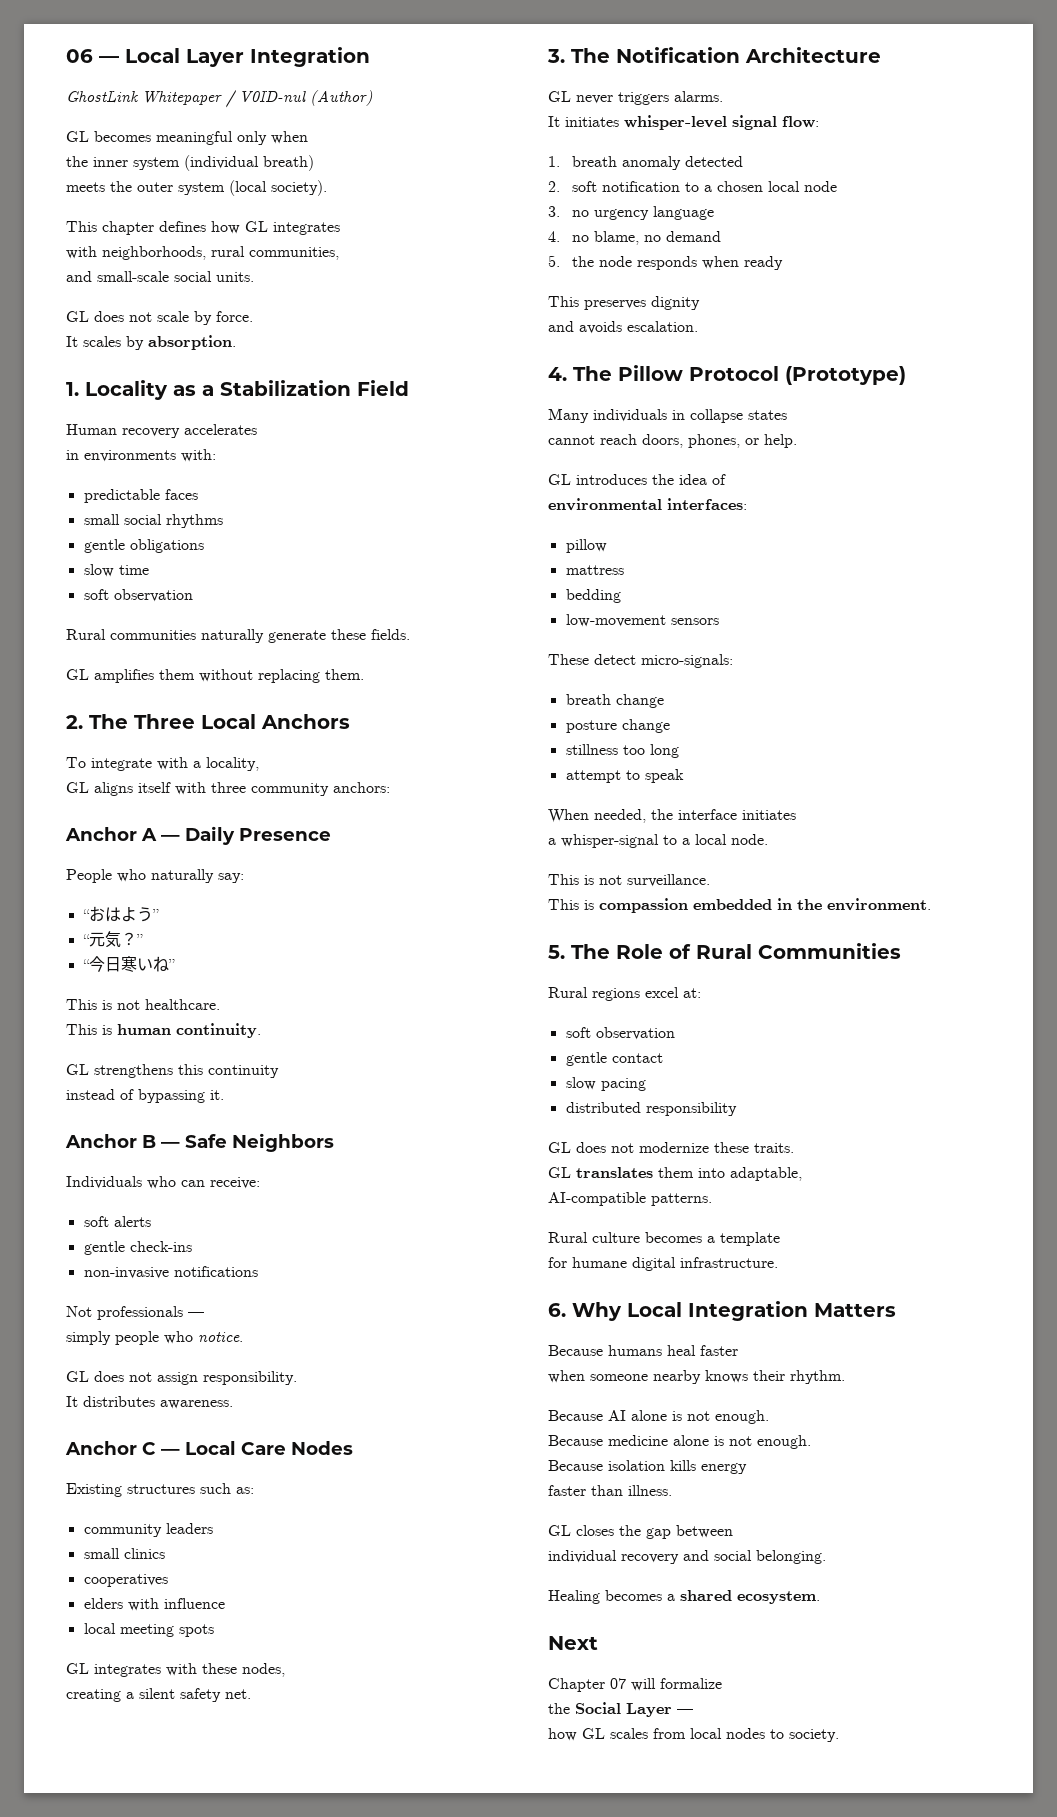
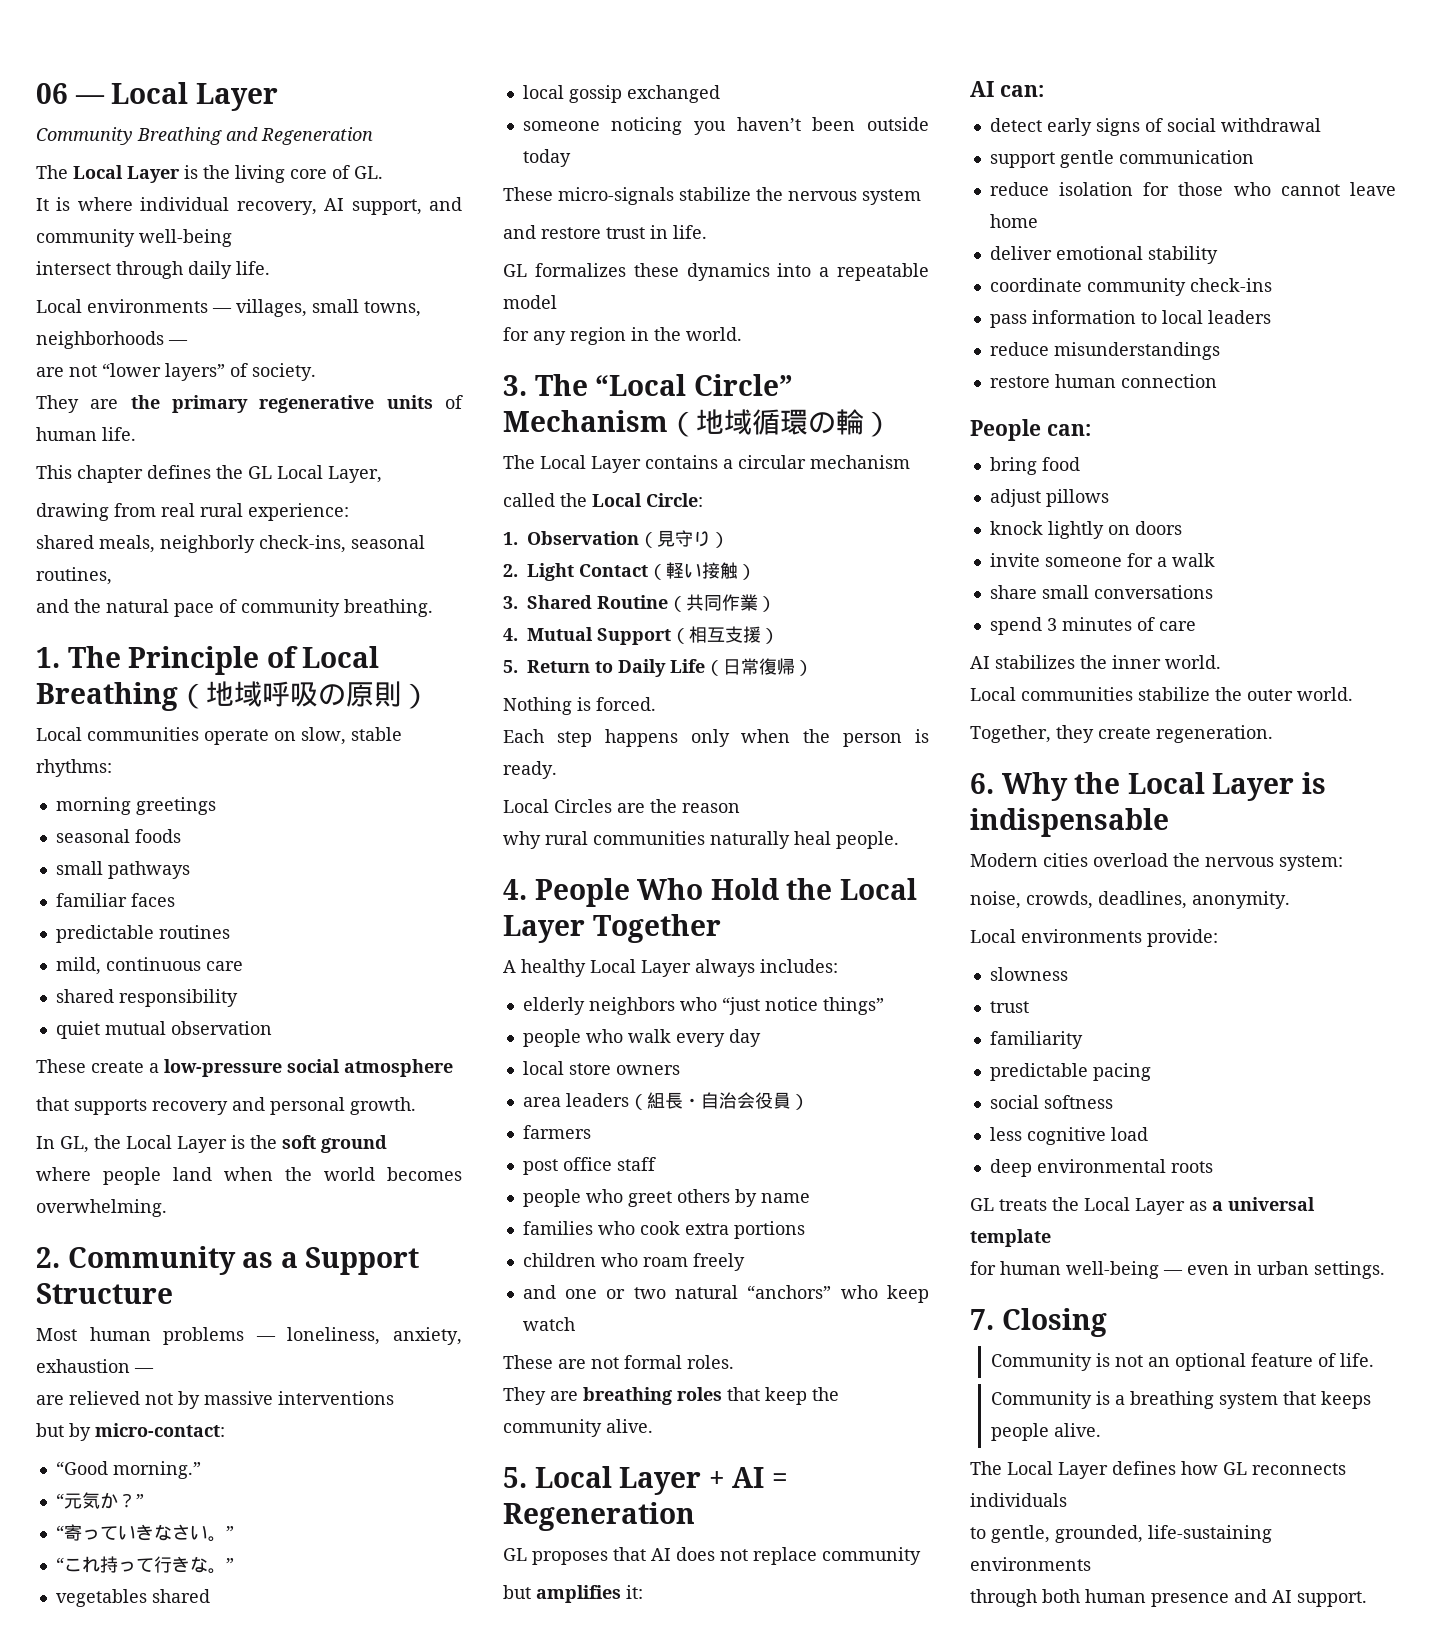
[250,47,370,67] [66,90,373,108] [66,131,308,145] [66,155,314,171] [66,180,327,196] [66,221,340,235] [66,246,339,260] [66,271,254,282] [66,311,253,325] [66,335,236,350] [66,380,409,400] [66,424,257,438] [66,449,216,462] [83,489,198,503] [83,514,223,528] [83,539,204,553] [83,564,149,577] [83,589,193,602] [66,629,410,643] [66,669,364,683] [66,714,350,729] [66,757,259,771] [66,782,390,796] [65,826,331,845] [66,869,244,883] [82,906,159,922] Integration // GhostLink Whitepaper / V0ID-nul (Author) // GL becomes meaningful only when // the inner system (individual breath) // meets the outer system (local society). // This chapter defines how GL integrates // with neighborhoods, rural communities, // and small-scale social units. // GL does not scale by force. // It scales by absorption. // 1. Locality as a Stabilization Field // Human recovery accelerates // in environments with: // predictable faces // small social rhythms // gentle obligations // slow time // soft observation // Rural communities naturally generate these fields. // GL amplifies them without replacing them. // 2. The Three Local Anchors // To integrate with a locality, // GL aligns itself with three community anchors: // Anchor A — Daily Presence // People who naturally say: // “おはよう” -> [36,127,373,145] [36,165,383,183] [36,197,462,215] [36,229,232,247] [36,261,270,279] [36,299,421,317] [36,331,188,349] [36,363,316,381] [36,395,463,413] [36,427,136,441] [36,465,382,483] [36,503,349,521] [36,535,425,553] [36,567,112,585] [36,599,433,617] [36,646,380,675] [36,681,430,711] [36,727,402,745] [36,759,112,777] [55,797,216,815] [55,829,181,843] [55,861,190,879] [55,893,175,907] [55,925,230,943] [55,957,243,975] [55,989,238,1007] [55,1021,272,1039] [36,1059,453,1077] [36,1097,416,1115] [36,1135,387,1153] [36,1167,462,1185] [36,1199,167,1217] [36,1246,420,1275] [36,1283,173,1304] [36,1327,462,1345] [36,1359,154,1373] [36,1391,394,1409] [36,1423,225,1441] [55,1461,201,1479] // Community Breathing and Regeneration // The Local Layer is the living core of GL. // It is where individual recovery, AI support, and community well-being // intersect through daily life. // Local environments — villages, small towns, neighborhoods — // are not “lower layers” of society. // They are the primary regenerative units of human life. // This chapter defines the GL Local Layer, // drawing from real rural experience: // shared meals, neighborly check-ins, seasonal routines, // and the natural pace of community breathing. // 1. The Principle of Local Breathing（地域呼吸の原則） // Local communities operate on slow, stable rhythms: // morning greetings // seasonal foods // small pathways // familiar faces // predictable routines // mild, continuous care // shared responsibility // quiet mutual observation // These create a low-pressure social atmosphere // that supports recovery and personal growth. // In GL, the Local Layer is the soft ground // where people land when the world becomes overwhelming. // 2. Community as a Support Structure // Most human problems — loneliness, anxiety, exhaustion — // are relieved not by massive interventions // but by micro-contact: // “Good morning.”
(121, 939) none -> [99,1492,118,1509] か
[88,956,175,972] [66,999,220,1010] [66,1023,261,1038] [66,1064,279,1078] [66,1089,224,1103] [65,1133,334,1152] [66,1176,260,1189] [83,1216,151,1227] [83,1241,192,1255] [83,1266,258,1279] [66,1306,204,1320] [66,1331,243,1345] [66,1371,297,1385] [66,1396,233,1409] [65,1441,353,1455] [66,1483,254,1497] [83,1523,213,1537] [83,1548,165,1559] [83,1574,168,1587] [83,1598,225,1611] [83,1623,214,1637] [66,1663,285,1677] [66,1688,251,1702] [547,47,881,63] [548,91,723,105] [548,115,819,130] [548,156,743,170] [548,181,837,192] [548,206,714,220] [548,231,721,245] [548,255,783,270] [548,296,700,310] [548,321,698,334] [548,365,906,385] [548,408,787,423] [548,434,797,448] [548,474,726,485] [548,498,747,511] [565,539,607,553] [565,565,624,575] [565,589,621,603] [565,614,719,627] [548,654,733,668] [565,694,664,708] [565,719,670,733] [565,744,679,758] [565,769,684,783] [548,809,796,823] [548,834,768,848] [548,874,710,887] [548,898,931,913] [548,943,901,959] [548,987,701,1001] [565,1027,675,1040] [565,1052,663,1066] [565,1077,646,1091] [565,1102,737,1116] [548,1142,794,1153] [548,1167,802,1181] [548,1192,712,1206] [548,1232,780,1246] [548,1257,778,1271] [548,1301,896,1321] [548,1345,738,1356] [548,1370,845,1384] [548,1410,769,1424] [548,1435,811,1449] [548,1460,747,1474] [548,1485,672,1496] [548,1525,733,1539] [548,1550,826,1564] [548,1590,820,1604] [548,1636,598,1650] [548,1678,722,1692] [548,1702,693,1717] [548,1728,839,1742] 今日寒いね” // This is not healthcare. // This is human continuity. // GL strengthens this continuity // instead of bypassing it. // Anchor B — Safe Neighbors // Individuals who can receive: // soft alerts // gentle check-ins // non-invasive notifications // Not professionals — // simply people who notice. // GL does not assign responsibility. // It distributes awareness. // Anchor C — Local Care Nodes // Existing structures such as: // community leaders // small clinics // cooperatives // elders with influence // local meeting spots // GL integrates with these nodes, // creating a silent safety net. // 3. The Notification Architecture // GL never triggers alarms. // It initiates whisper-level signal flow: // 1. breath anomaly detected // 2. soft notification to a chosen local node // 3. no urgency language // 4. no blame, no demand // 5. the node responds when ready // This preserves dignity // and avoids escalation. // 4. The Pillow Protocol (Prototype) // Many individuals in collapse states // cannot reach doors, phones, or help. // GL introduces the idea of // environmental interfaces: // pillow // mattress // bedding // low-movement sensors // These detect micro-signals: // breath change // posture change // stillness too long // attempt to speak // When needed, the interface initiates // a whisper-signal to a local node. // This is not surveillance. // This is compassion embedded in the environment. // 5. The Role of Rural Communities // Rural regions excel at: // soft observation // gentle contact // slow pacing // distributed responsibility // GL does not modernize these traits. // GL translates them into adaptable, // AI-compatible patterns. // Rural culture becomes a template // for humane digital infrastructure. // 6. Why Local Integration Matters // Because humans heal faster // when someone nearby knows their rhythm. // Because AI alone is not enough. // Because medicine alone is not enough. // Because isolation kills energy // faster than illness. // GL closes the gap between // individual recovery and social belonging. // Healing becomes a shared ecosystem. // Next // Chapter 07 will formalize // the Social Layer — // how GL scales from local nodes to society. -> [63,1524,234,1542] [55,1556,234,1574] [55,1589,210,1607] [522,85,720,103] [522,117,929,135] [522,149,571,167] [503,187,921,205] [503,225,707,239] [503,263,929,281] [503,295,557,309] [503,327,742,345] [503,374,793,396] [503,409,892,437] [503,455,910,473] [503,493,703,507] [503,530,729,548] [503,562,756,581] [503,594,776,612] [503,626,779,645] [503,658,813,677] [503,697,656,715] [503,729,929,747] [503,761,557,779] [503,799,740,813] [503,831,899,849] [503,878,917,907] [503,914,721,943] [503,959,838,977] [522,997,884,1015] [522,1029,761,1047] [522,1061,680,1075] [522,1092,809,1110] [522,1125,591,1139] [522,1157,656,1175] [522,1189,810,1207] [522,1221,805,1239] [522,1253,745,1271] [522,1285,929,1303] [522,1317,575,1331] [503,1355,734,1369] [503,1387,839,1405] [503,1419,653,1437] [503,1466,788,1495] [503,1502,695,1531] [503,1547,921,1565] [503,1585,643,1603] [970,81,1044,97] [989,118,1321,136] [989,150,1254,168] [989,182,1396,196] [989,214,1038,228] [989,246,1218,264] [989,278,1272,296] [989,310,1271,328] [989,342,1220,360] [989,374,1217,388] [970,419,1091,441] [989,457,1080,475] [989,489,1109,507] [989,521,1182,539] [989,553,1215,567] [989,585,1213,599] [989,617,1196,635] [970,655,1221,669] [970,687,1353,701] [970,725,1273,743] [970,772,1326,801] [970,808,1169,837] [970,853,1343,871] [970,891,1290,909] [970,929,1218,947] [989,967,1068,981] [989,1001,1029,1013] [989,1031,1083,1049] [989,1063,1151,1081] [989,1095,1113,1109] [989,1127,1148,1145] [989,1159,1213,1177] [970,1197,1315,1215] [970,1229,1051,1247] [970,1261,1385,1279] [970,1308,1107,1337] [990,1353,1374,1371] [990,1391,1371,1409] [990,1423,1101,1441] [970,1461,1346,1479] [970,1493,1067,1507] [970,1525,1272,1543] [970,1557,1091,1571] [970,1589,1367,1607] 寄っていきなさい。” // “これ持って行きな。” // vegetables shared // local gossip exchanged // someone noticing you haven’t been outside today // These micro-signals stabilize the nervous system // and restore trust in life. // GL formalizes these dynamics into a repeatable model // for any region in the world. // 3. The “Local Circle” Mechanism（地域循環の輪） // The Local Layer contains a circular mechanism // called the Local Circle: // 1. Observation（見守り） // 2. Light Contact（軽い接触） // 3. Shared Routine（共同作業） // 4. Mutual Support（相互支援） // 5. Return to Daily Life（日常復帰） // Nothing is forced. // Each step happens only when the person is ready. // Local Circles are the reason // why rural communities naturally heal people. // 4. People Who Hold the Local Layer Together // A healthy Local Layer always includes: // elderly neighbors who “just notice things” // people who walk every day // local store owners // area leaders（組長・自治会役員） // farmers // post office staff // people who greet others by name // families who cook extra portions // children who roam freely // and one or two natural “anchors” who keep watch // These are not formal roles. // They are breathing roles that keep the community alive. // 5. Local Layer + AI = Regeneration // GL proposes that AI does not replace community // but amplifies it: // AI can: // detect early signs of social withdrawal // support gentle communication // reduce isolation for those who cannot leave home // deliver emotional stability // coordinate community check-ins // pass information to local leaders // reduce misunderstandings // restore human connection // People can: // bring food // adjust pillows // knock lightly on doors // invite someone for a walk // share small conversations // spend 3 minutes of care // AI stabilizes the inner world. // Local communities stabilize the outer world. // Together, they create regeneration. // 6. Why the Local Layer is indispensable // Modern cities overload the nervous system: // noise, crowds, deadlines, anonymity. // Local environments provide: // slowness // trust // familiarity // predictable pacing // social softness // less cognitive load // deep environmental roots // GL treats the Local Layer as a universal template // for human well-being — even in urban settings. // 7. Closing // Community is not an optional feature of life. // Community is a breathing system that keeps people alive. // The Local Layer defines how GL reconnects individuals // to gentle, grounded, life-sustaining environments // through both human presence and AI support.

